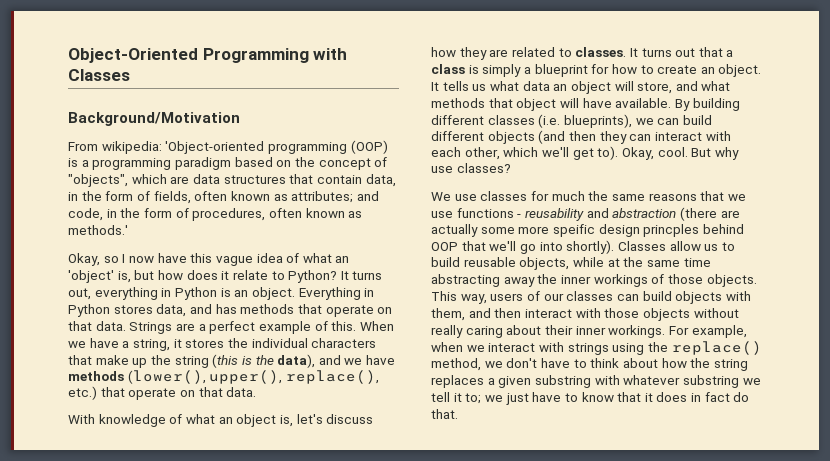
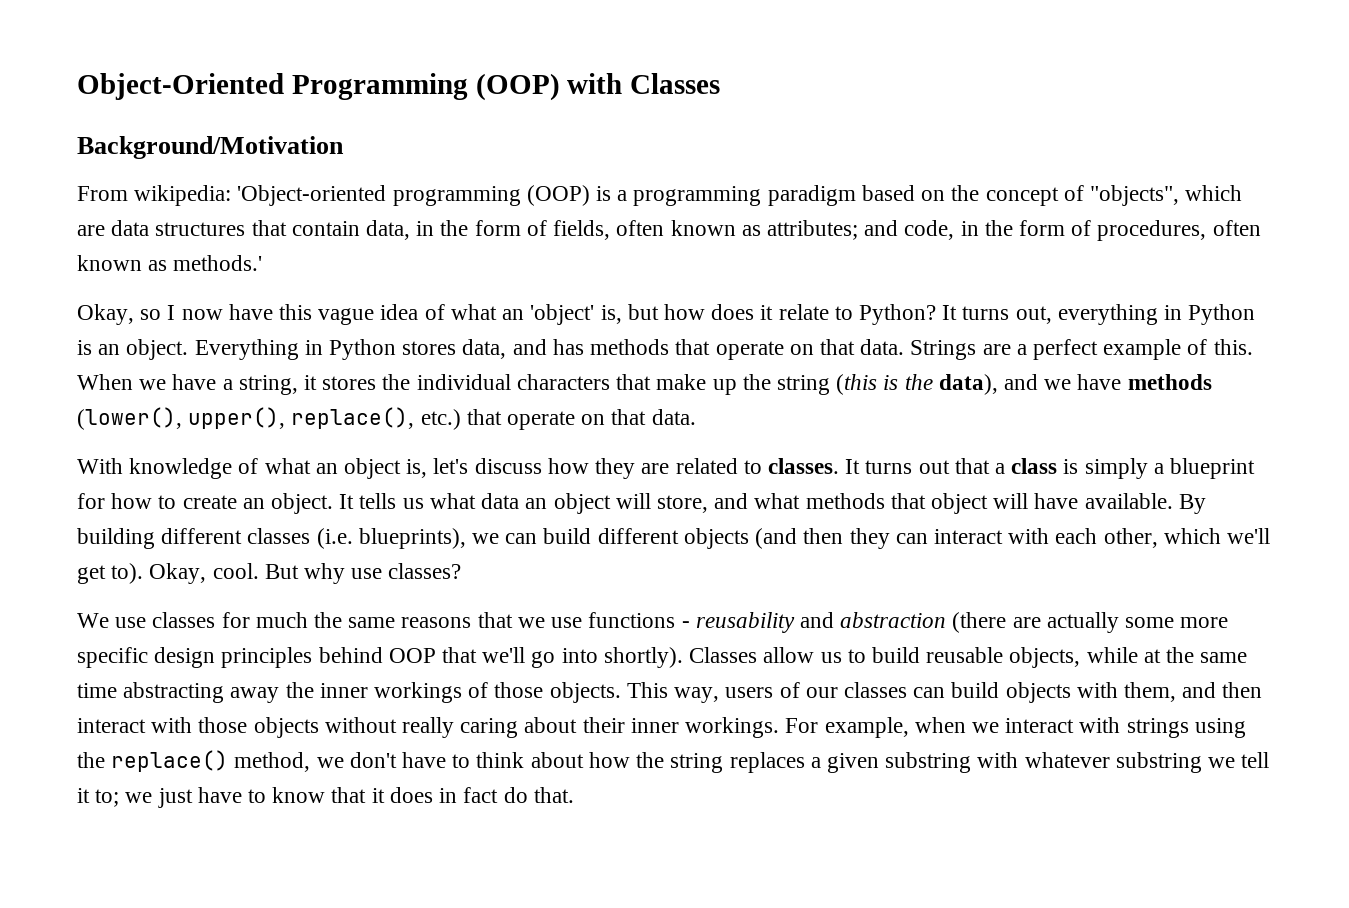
(309, 55) none -> [475,73,560,101] (OOP)
[552,224,700,237] speific design princples -> [77,647,313,668] specific design principles

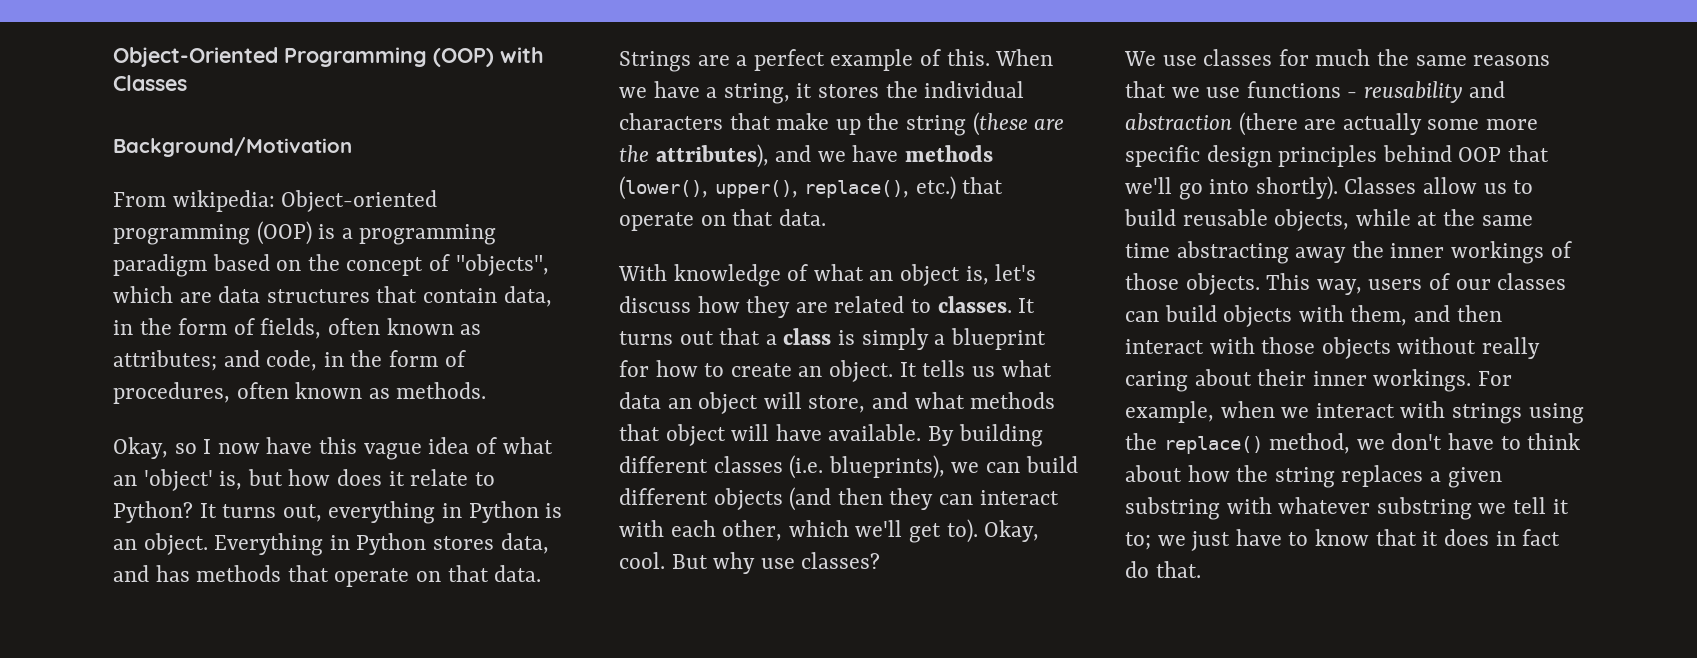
[237,185,387,206] 'Object-oriented -> [281,190,438,212] Object-oriented
[173,255,263,271] methods.' -> [396,382,487,399] methods.
[836,374,998,395] (this is the data), -> [972,112,1065,136] [619,144,769,168] (these are the attributes),

